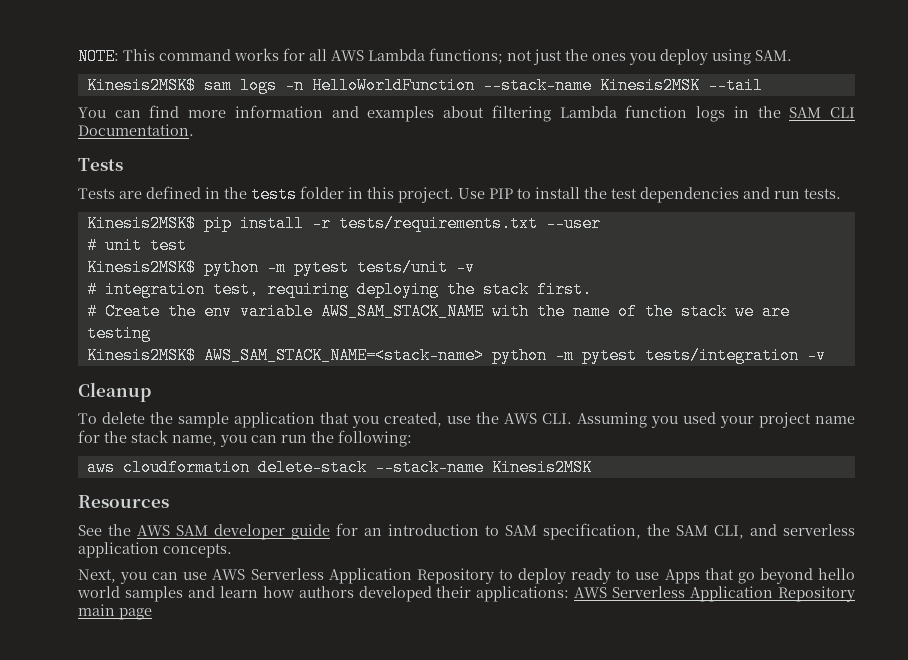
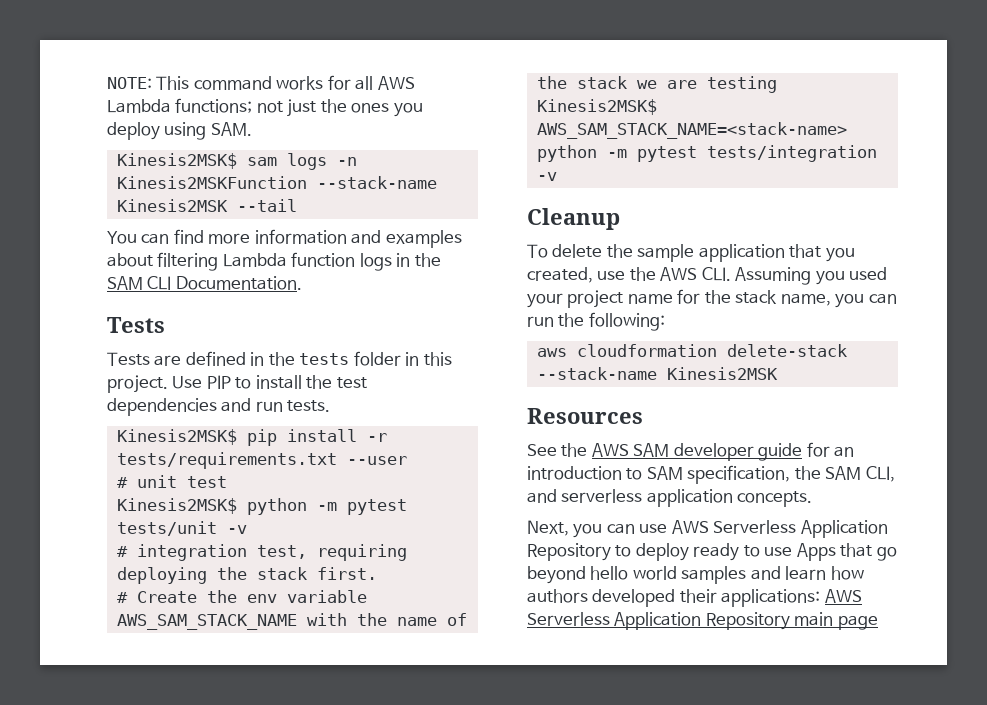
[311,77,475,94] HelloWorldFunction -> [116,176,307,189] Kinesis2MSKFunction

